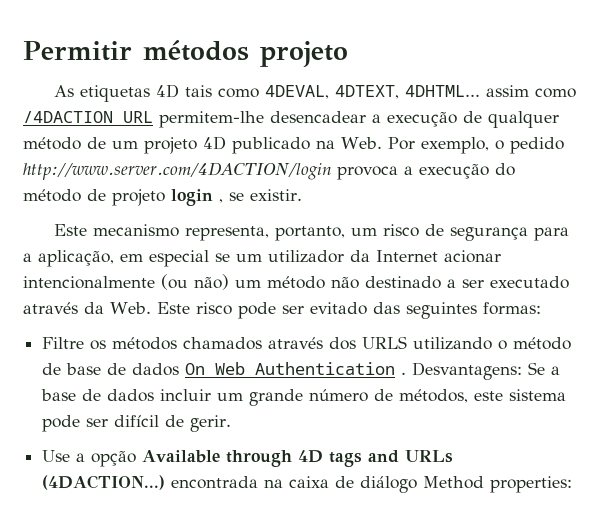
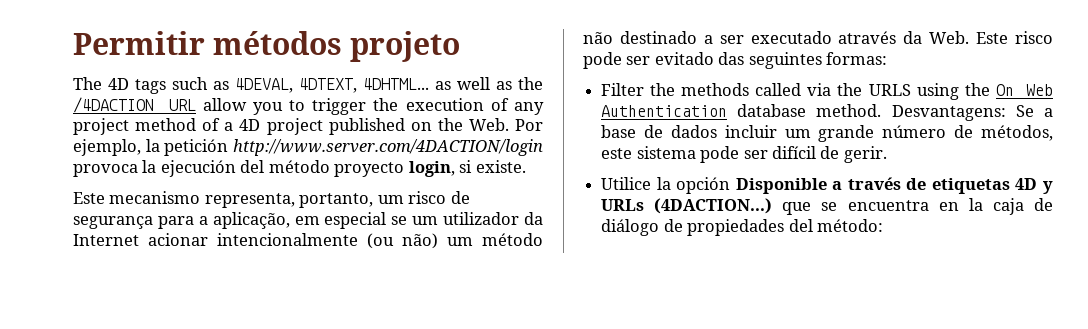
[53,84,576,102] [23,111,559,128] [23,136,564,154] [23,162,515,180] [23,189,302,206] As etiquetas 4D tais como 4DEVAL, 4DTEXT, 4DHTML... assim como /4DACTION URL permitem-lhe desencadear a execução de qualquer método de um projeto 4D publicado na Web. Por exemplo, o pedido http://www.server.com/4DACTION/login provoca a execução do método de projeto login , se existir. -> [73,77,543,94] [73,97,544,115] [73,118,543,135] [73,139,543,156] [73,160,526,177] The 4D tags such as 4DEVAL, 4DTEXT, 4DHTML... as well as the /4DACTION URL allow you to trigger the execution of any project method of a 4D project published on the Web. Por ejemplo, la petición http://www.server.com/4DACTION/login provoca la ejecución del método proyecto login, si existe.
[42,336,572,350] [42,363,180,376] Filtre os métodos chamados através dos URLS utilizando o método de base de dados -> [601,83,990,100] Filter the methods called via the URLS using the
[401,372,407,375] . -> [737,104,882,117] database method.
[42,450,454,467] [42,475,573,493] Use a opção Available through 4D tags and URLs (4DACTION...) encontrada na caixa de diálogo Method properties: -> [601,177,1053,194] [601,198,1053,215] [601,219,883,236] Utilice la opción Disponible a través de etiquetas 4D y URLs (4DACTION...) que se encuentra en la caja de diálogo de propiedades del método:

